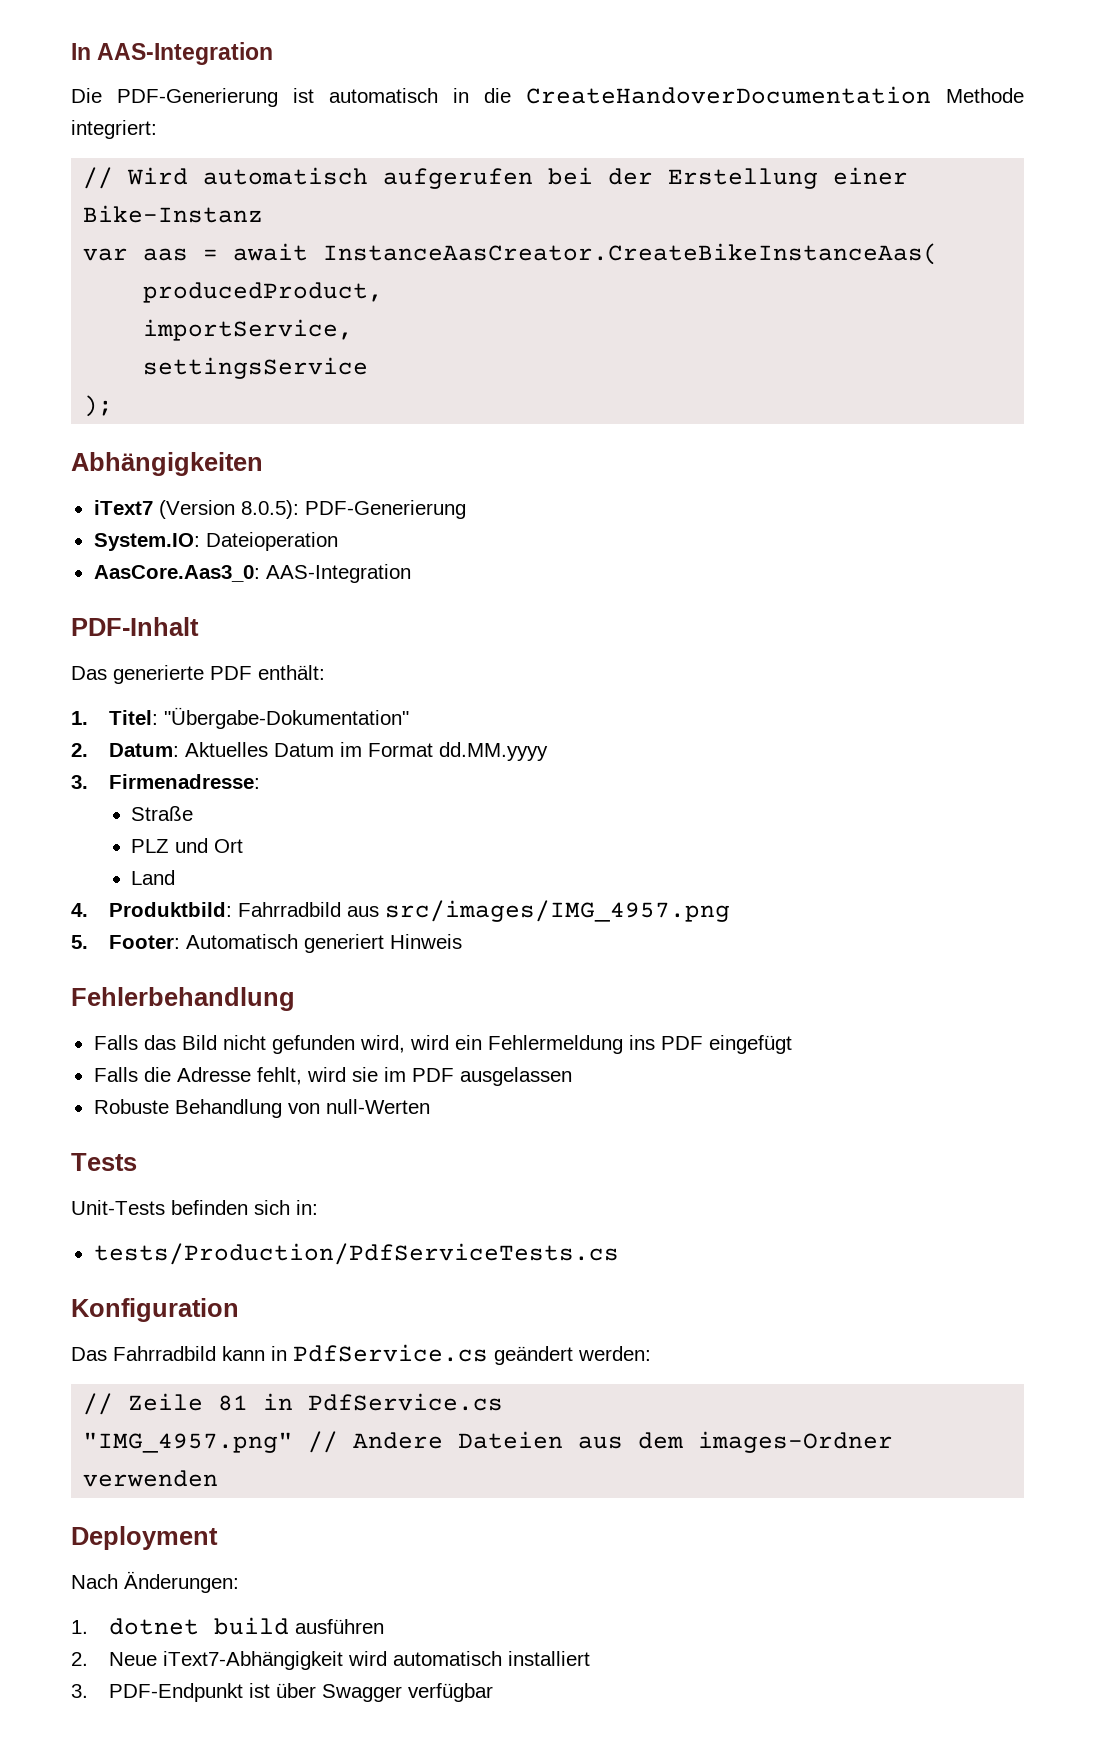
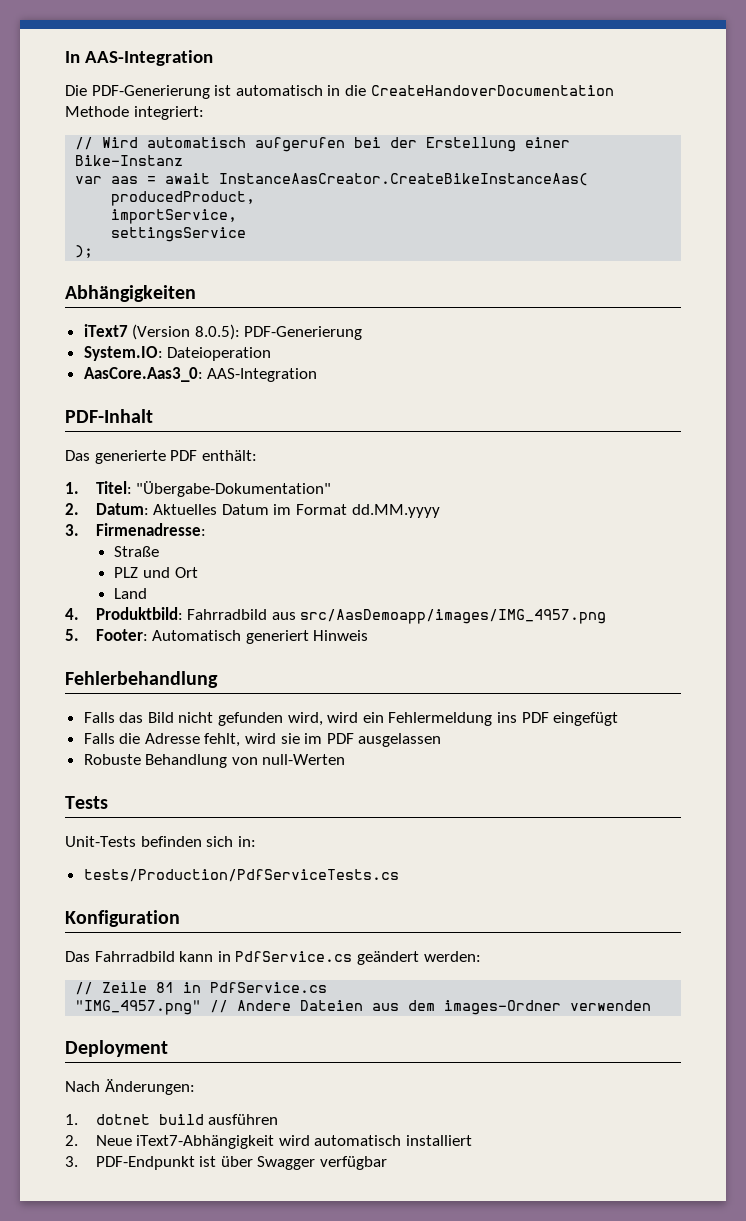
[384,900,730,922] src/images/IMG_4957.png -> [300,609,607,624] src/AasDemoapp/images/IMG_4957.png

